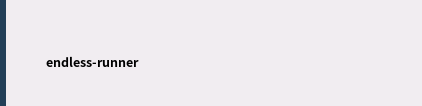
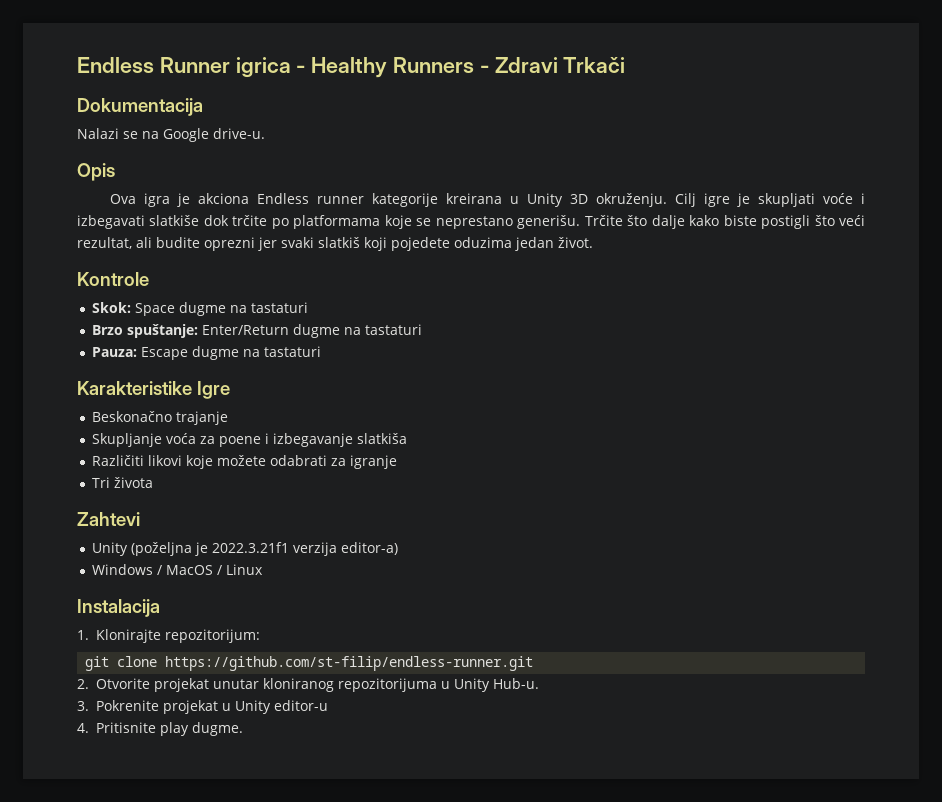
[46,56,139,67] endless-runner -> [77,57,626,78] [77,98,203,116] [77,128,265,142] [77,163,115,181] [110,193,865,207] [77,215,866,229] [77,237,593,251] [77,272,149,286] [92,302,309,316] [92,324,423,338] [92,346,322,360] [77,381,230,399] [92,411,229,425] [92,433,408,447] [92,455,398,469] [92,477,154,488] [77,512,140,526] [92,542,399,556] [92,564,264,575] [77,599,160,617] [77,629,261,643] [85,656,534,671] [77,678,540,692] [77,700,329,714] [77,722,244,736] Endless Runner igrica - Healthy Runners - Zdravi Trkači // Dokumentacija // Nalazi se na Google drive-u. // Opis // Ova igra je akciona Endless runner kategorije kreirana u Unity 3D okruženju. Cilj igre je skupljati voće i izbegavati slatkiše dok trčite po platformama koje se neprestano generišu. Trčite što dalje kako biste postigli što veći rezultat, ali budite oprezni jer svaki slatkiš koji pojedete oduzima jedan život. // Kontrole // Skok: Space dugme na tastaturi // Brzo spuštanje: Enter/Return dugme na tastaturi // Pauza: Escape dugme na tastaturi // Karakteristike Igre // Beskonačno trajanje // Skupljanje voća za poene i izbegavanje slatkiša // Različiti likovi koje možete odabrati za igranje // Tri života // Zahtevi // Unity (poželjna je 2022.3.21f1 verzija editor-a) // Windows / MacOS / Linux // Instalacija // 1. Klonirajte repozitorijum: // git clone https://github.com/st-filip/endless-runner.git // 2. Otvorite projekat unutar kloniranog repozitorijuma u Unity Hub-u. // 3. Pokrenite projekat u Unity editor-u // 4. Pritisnite play dugme.

